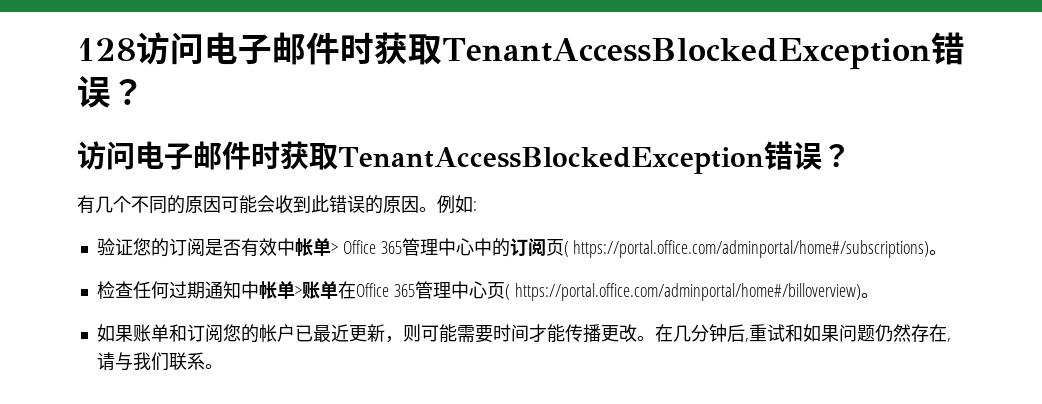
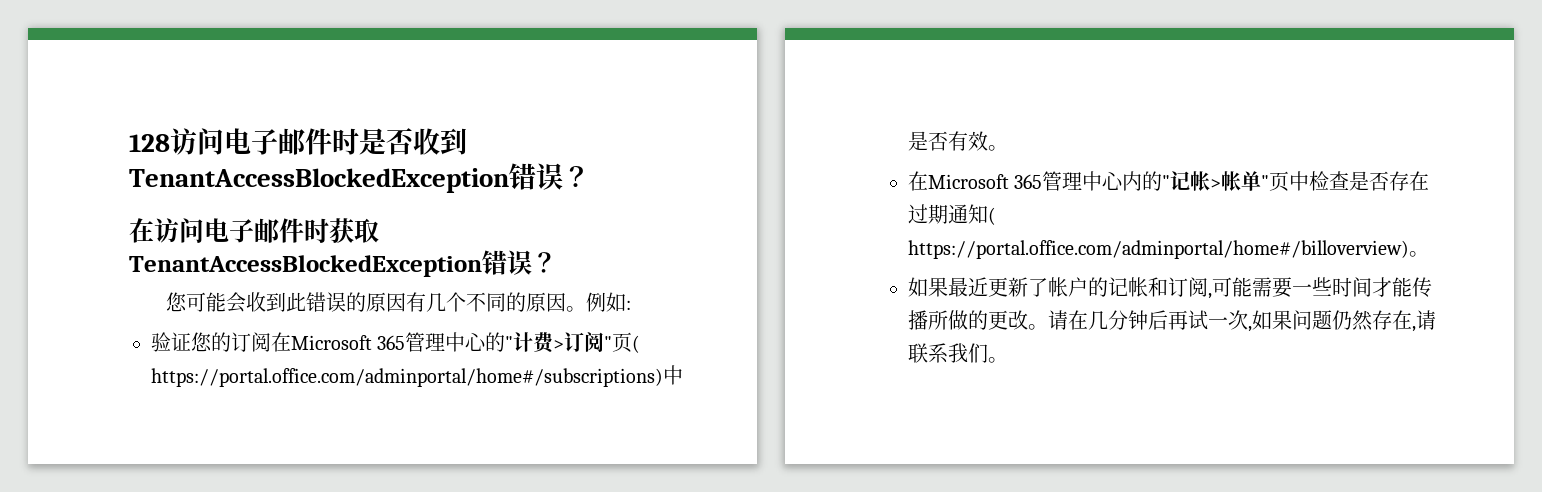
[374,32,965,70] [77,76,145,108] [77,141,851,174] [77,195,221,214] 获取TenantAccessBlockedException错误？ // 访问电子邮件时获取TenantAccessBlockedException错误？ // 有几个不同的原因 -> [359,128,467,155] [129,163,590,193] [129,218,379,243] [129,250,557,277] [166,292,188,312] 是否收到TenantAccessBlockedException错误？ // 在访问电子邮件时获取TenantAccessBlockedException错误？ // 您
(419, 204) none -> [406,292,567,312] 有几个不同的原因
[204,238,948,258] [96,281,879,301] [96,324,421,343] 是否有效中帐单> Office 365管理中心中的订阅页( https://portal.office.com/adminportal/home#/subscriptions)。 // 检查任何过期通知中帐单>账单在Office 365管理中心页( https://portal.office.com/adminportal/home#/billoverview)。 // 如果账单和订阅您的帐户已最近更新，则 -> [271,332,641,353] [151,365,683,387] [908,131,1008,151] [908,171,1430,191] [908,204,996,225] [908,240,1429,259] [908,277,1212,299] 在Microsoft 365管理中心的"计费>订阅"页( https://portal.office.com/adminportal/home#/subscriptions)中是否有效。 // 在Microsoft 365管理中心内的"记帐>帐单"页中检查是否存在过期通知( https://portal.office.com/adminportal/home#/billoverview)。 // 如果最近更新了帐户的记帐和订阅,
(493, 334) none -> [1292,277,1332,296] 一些
[600,324,803,342] 更改。在几分钟后,重试和 -> [928,310,1252,332] 所做的更改。请在几分钟后再试一次,
[114,352,205,371] 与我们联系 -> [908,343,988,363] 联系我们

